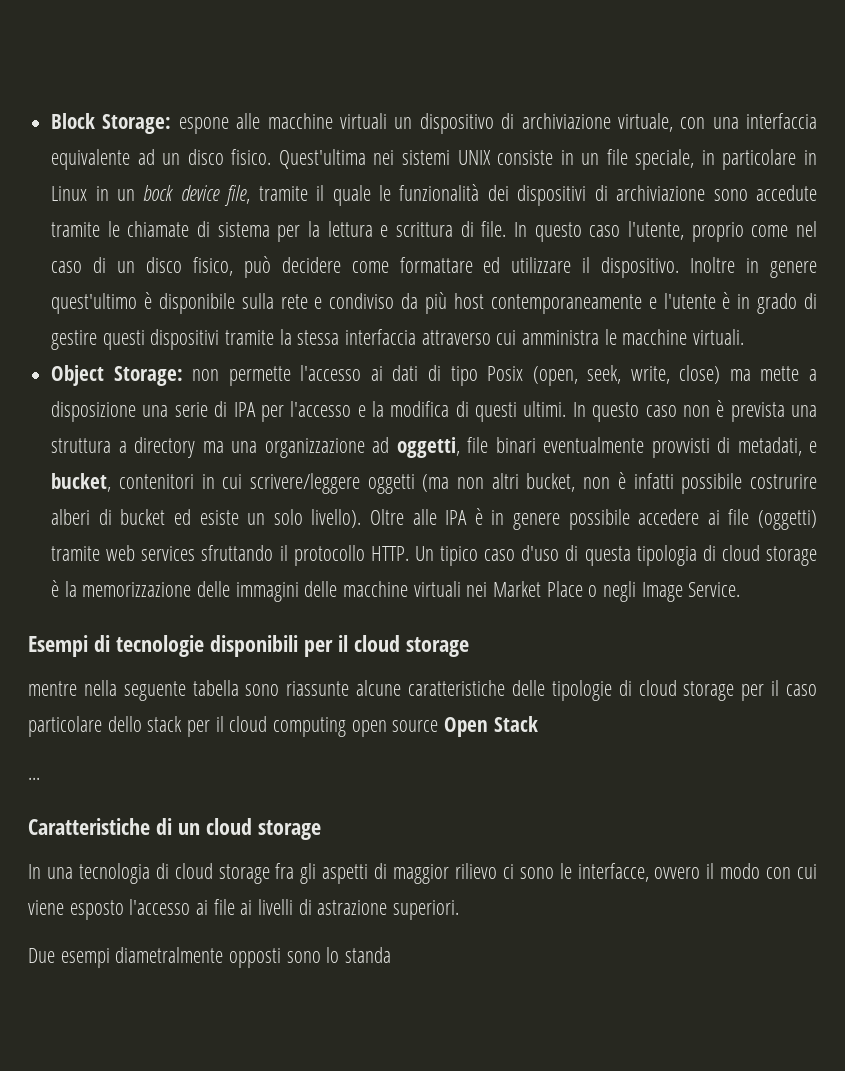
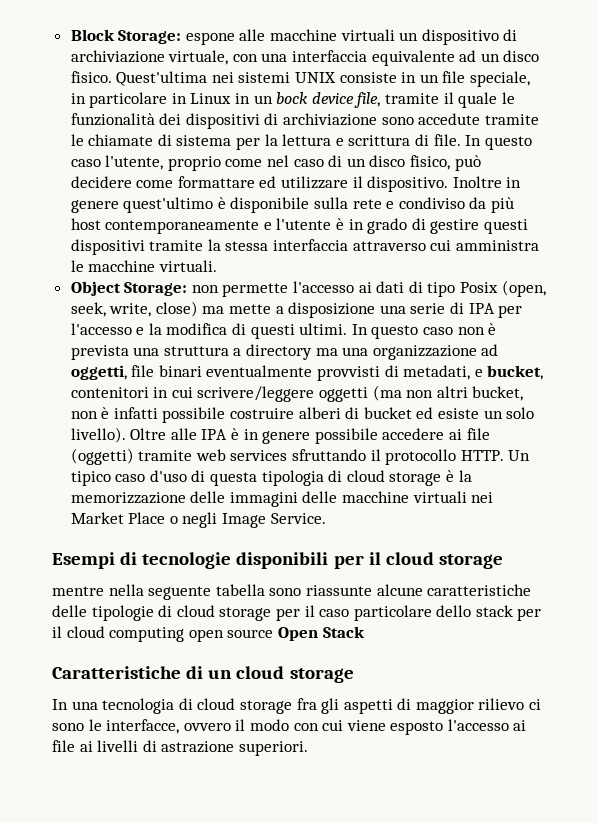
[749,474,817,489] costrurire -> [230,408,295,419] costruire
[28,777,40,780] // ... -> (365, 632) none
[28,947,392,968] // Due esempi diametralmente opposti sono lo standa -> (308, 748) none

